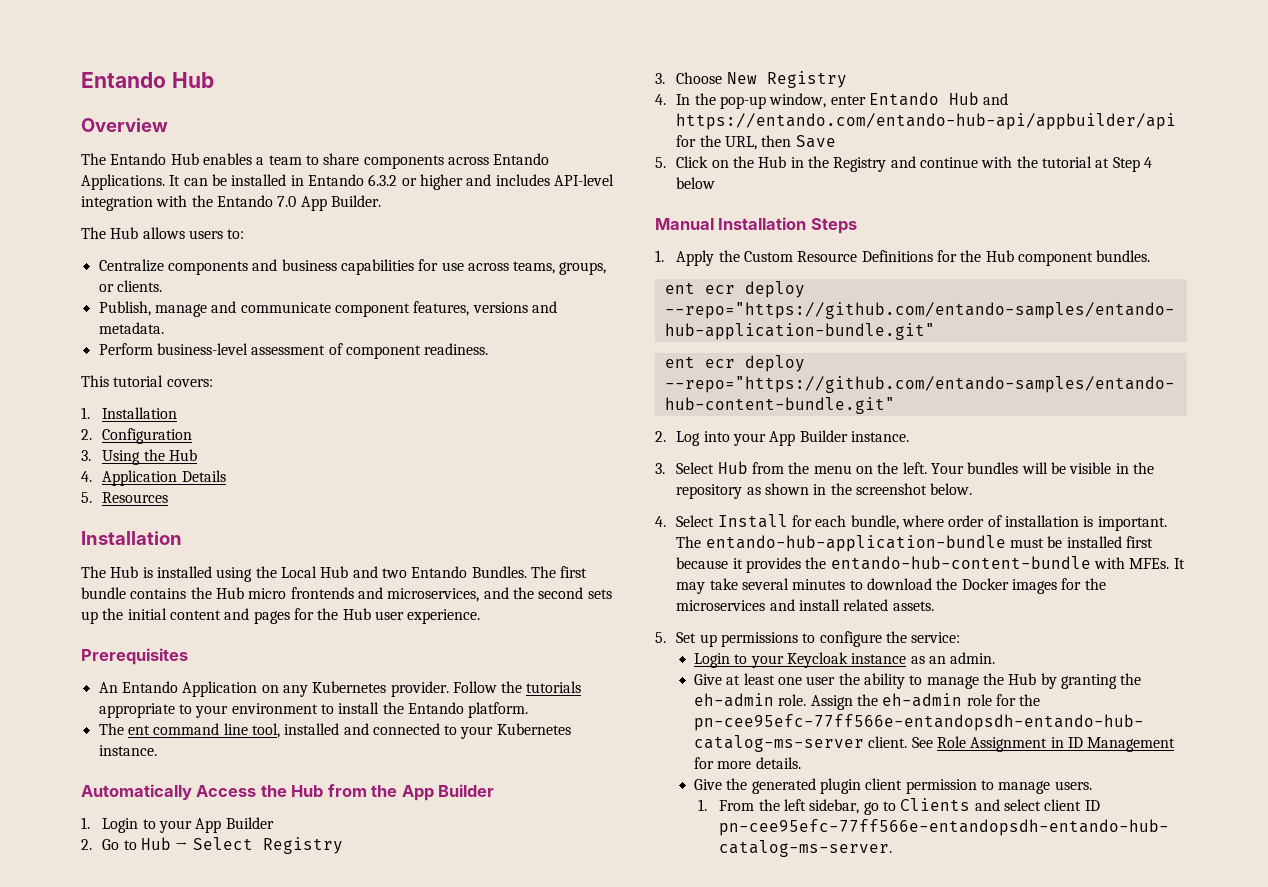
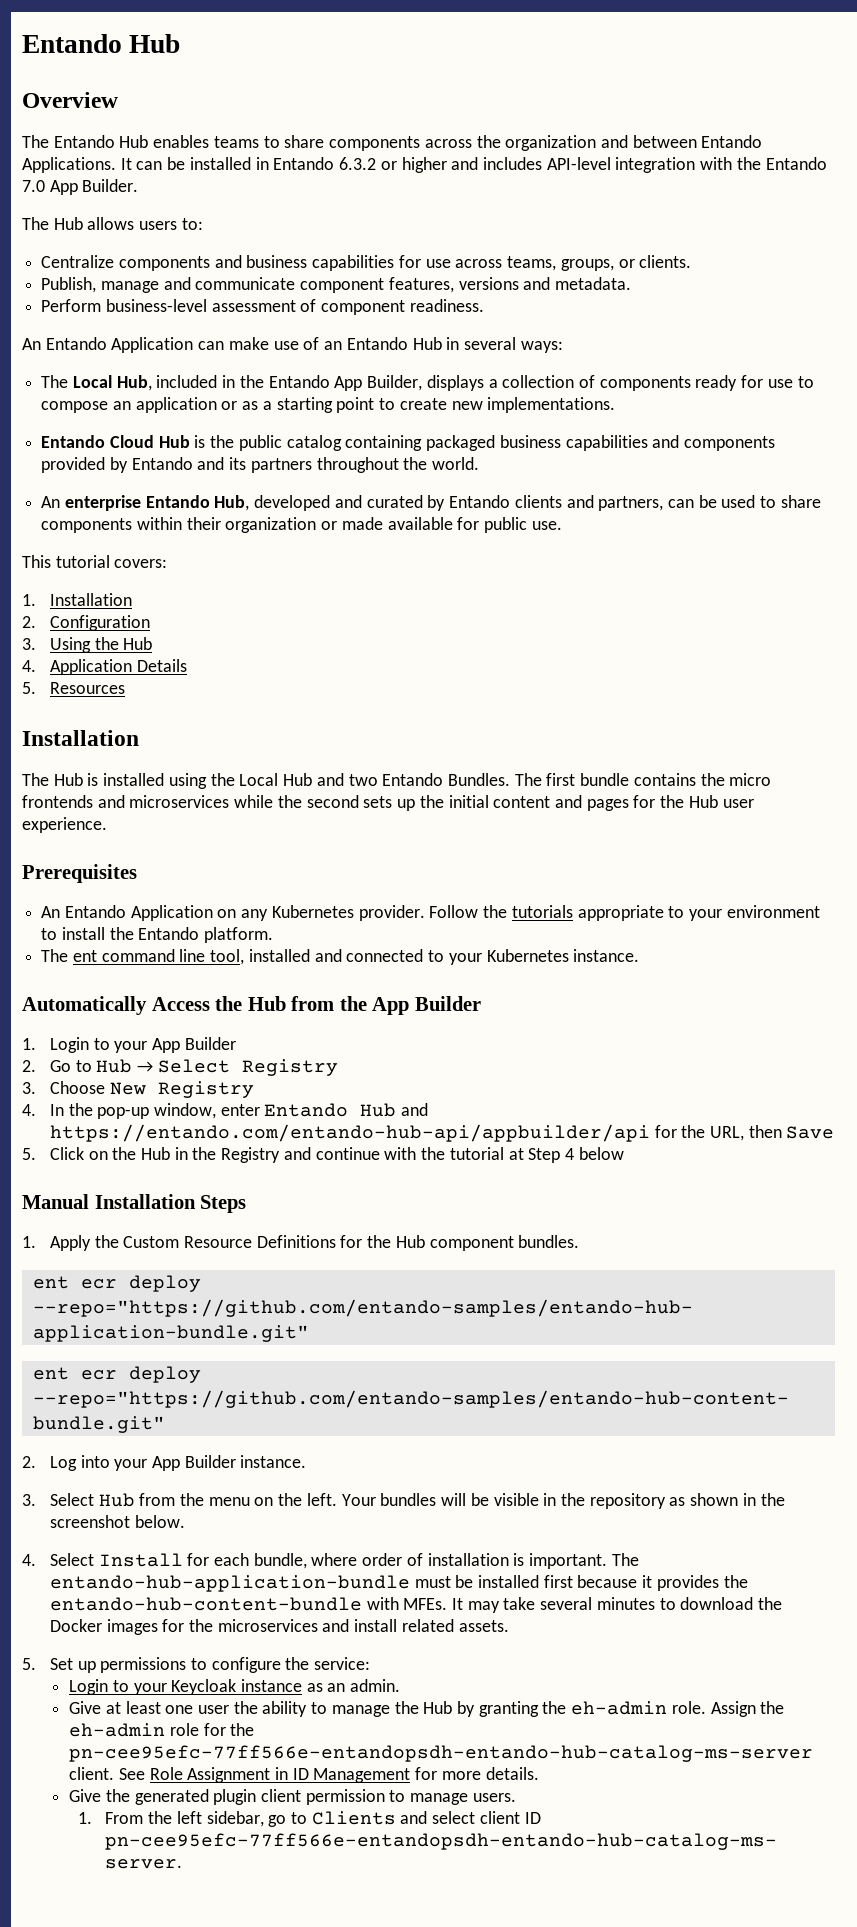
[256,155,302,165] a team -> [213,136,259,148] teams
(489, 161) none -> [476,135,697,151] the organization and between
(489, 349) none -> [22,337,563,353] [41,375,814,391] [41,397,616,413] [41,435,775,451] [41,457,480,473] [41,495,821,511] [41,517,562,533] // An Entando Application can make use of an Entando Hub in several ways: // The Local Hub, included in the Entando App Builder, displays a collection of components ready for use to compose an application or as a starting point to create new implementations. // Entando Cloud Hub is the public catalog containing packaged business capabilities and components provided by Entando and its partners throughout the world. // An enterprise Entando Hub, developed and curated by Entando clients and partners, can be used to share components within their organization or made available for public use.
[215,587,244,599] Hub -> (725, 779) none
[387,587,509,602] microservices, and -> [129,795,274,808] microservices while

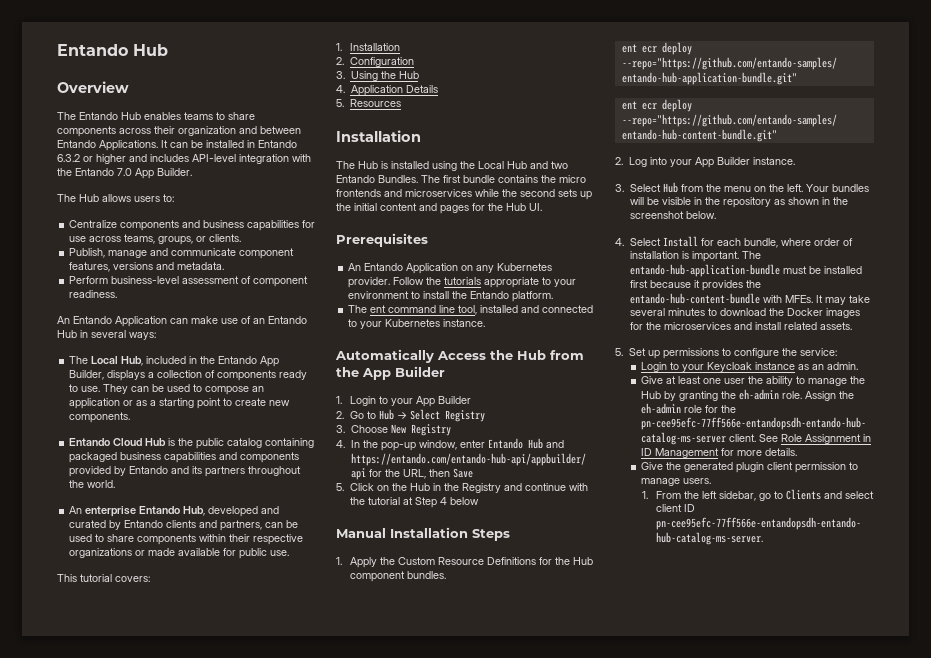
[476,135,501,148] the -> [154,126,175,134] their
[741,375,793,388] for use -> [69,384,191,394] to use. They can be used
[487,397,616,413] implementations. -> [69,412,131,423] components.
[225,517,317,533] organization -> [253,534,304,545] [69,548,133,558] respective organizations
[722,799,754,808] [22,817,107,833] user experience. -> [529,203,542,211] UI.

